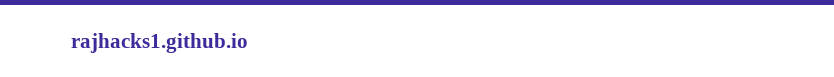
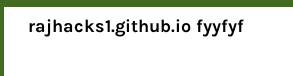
(248, 43) none -> [196,19,244,37] fyyfyf

